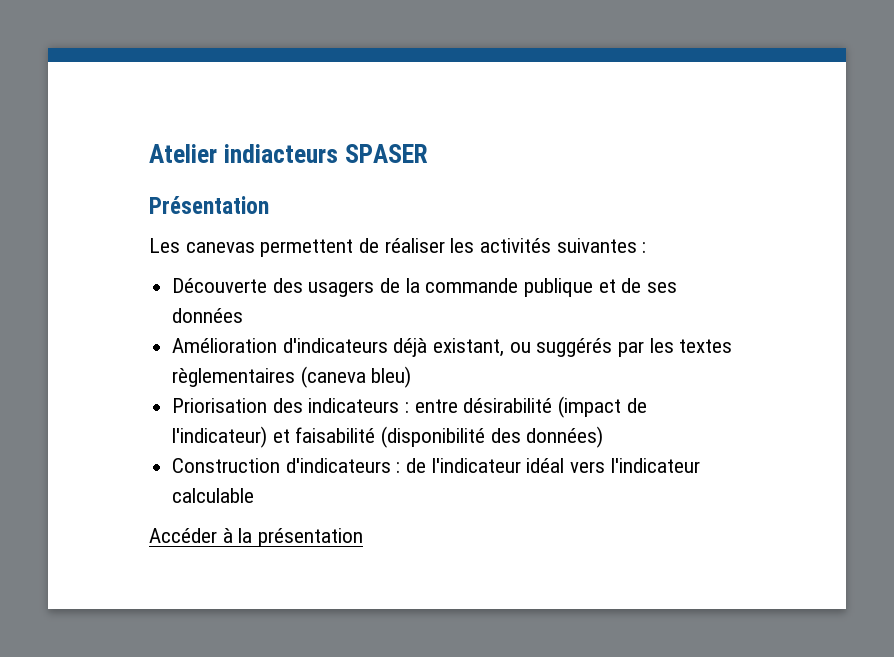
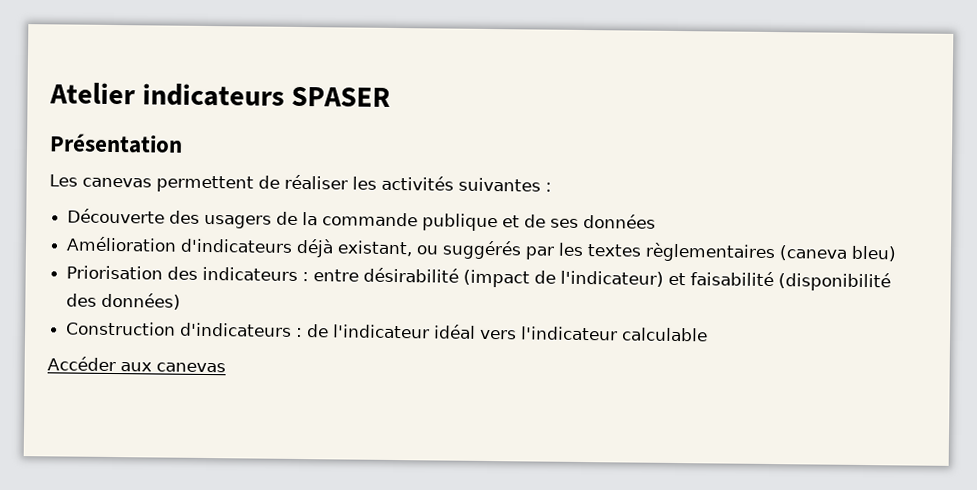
[223,144,338,163] indiacteurs -> [141,83,285,107] indicateurs
[222,528,364,547] à la présentation -> [120,362,226,373] aux canevas

